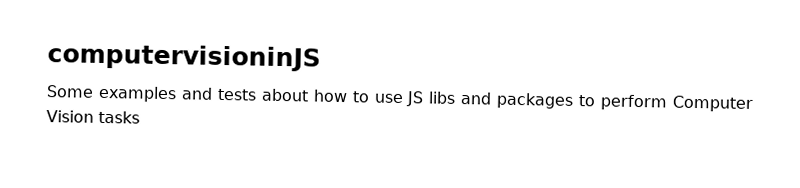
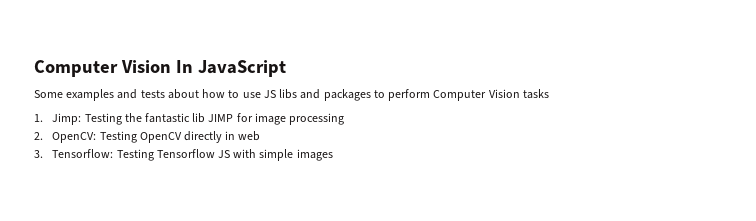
[47,43,321,72] computervisioninJS -> [34,60,286,77] Computer Vision In JavaScript
(140, 117) none -> [34,113,345,125] [34,131,261,143] [34,149,333,161] // 1. Jimp: Testing the fantastic lib JIMP for image processing // 2. OpenCV: Testing OpenCV directly in web // 3. Tensorflow: Testing Tensorflow JS with simple images

